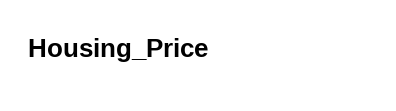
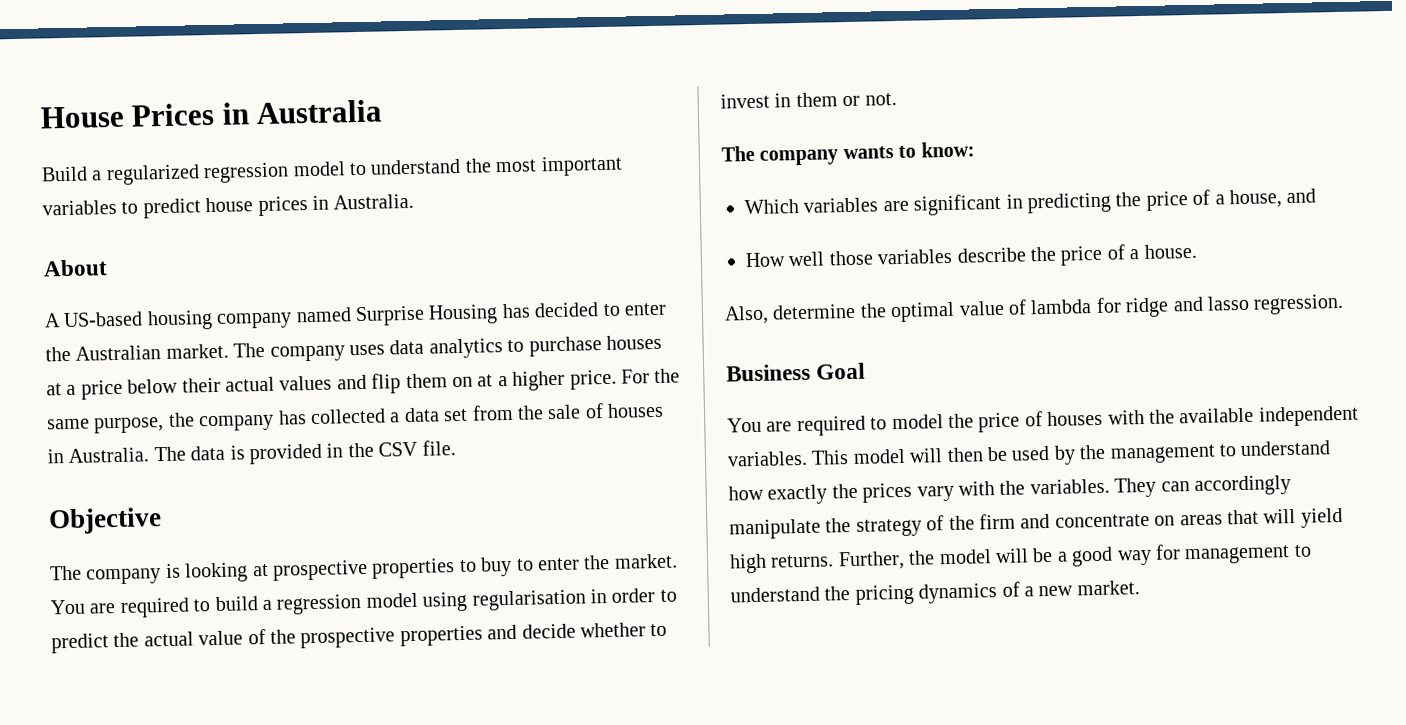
[28,38,208,62] Housing_Price -> [40,99,384,129] [41,155,623,186] [42,193,415,219] [43,259,108,277] [44,302,667,331] [45,334,662,362] [46,368,681,400] [47,402,665,434] [47,440,456,465] [48,507,162,535] [50,553,678,585] [50,588,677,618] [51,622,668,654] [720,92,897,109] [721,141,975,166] [744,188,1317,216] [745,243,1197,268] [724,293,1345,325] [726,362,866,382] [727,405,1359,437] [727,440,1332,467] [728,475,1291,505] [729,507,1343,540] [729,544,1312,574] [730,580,1140,605] House Prices in Australia // Build a regularized regression model to understand the most important variables to predict house prices in Australia. // About // A US-based housing company named Surprise Housing has decided to enter the Australian market. The company uses data analytics to purchase houses at a price below their actual values and flip them on at a higher price. For the same purpose, the company has collected a data set from the sale of houses in Australia. The data is provided in the CSV file. // Objective // The company is looking at prospective properties to buy to enter the market. You are required to build a regression model using regularisation in order to predict the actual value of the prospective properties and decide whether to invest in them or not. // The company wants to know: // Which variables are significant in predicting the price of a house, and // How well those variables describe the price of a house. // Also, determine the optimal value of lambda for ridge and lasso regression. // Business Goal // You are required to model the price of houses with the available independent variables. This model will then be used by the management to understand how exactly the prices vary with the variables. They can accordingly manipulate the strategy of the firm and concentrate on areas that will yield high returns. Further, the model will be a good way for management to understand the pricing dynamics of a new market.

